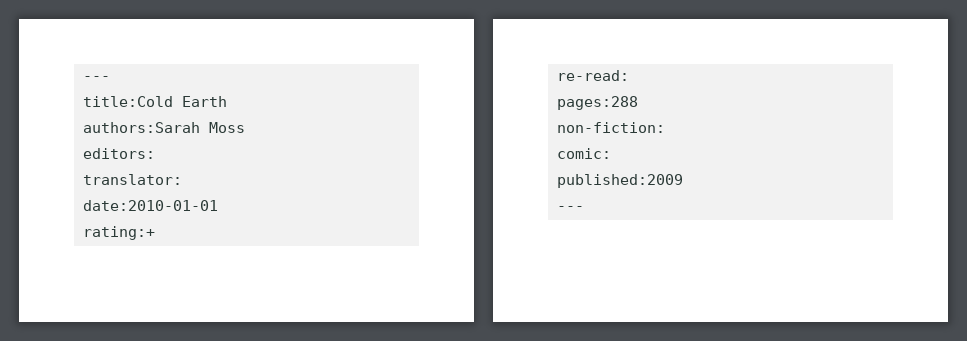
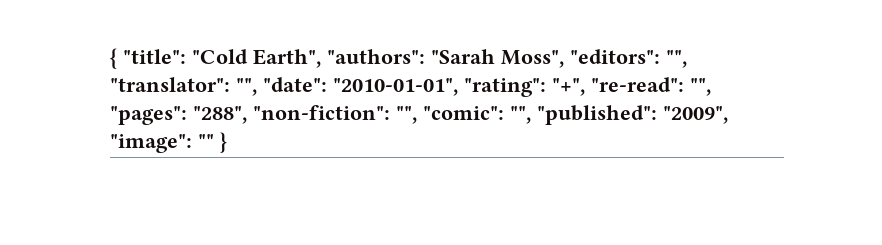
[83,76,111,81] [83,96,228,107] [83,122,246,133] [83,148,156,159] [83,174,183,185] [83,200,219,211] [83,226,156,240] [557,70,630,81] [557,96,639,110] [557,122,666,133] [557,148,612,159] [557,174,684,188] [557,206,585,211] --- // title:Cold Earth // authors:Sarah Moss // editors: // translator: // date:2010-01-01 // rating:+ // re-read: // pages:288 // non-fiction: // comic: // published:2009 // --- -> [110,48,687,69] [110,77,711,97] [110,105,728,125] [110,132,227,153] { "title": "Cold Earth", "authors": "Sarah Moss", "editors": "", "translator": "", "date": "2010-01-01", "rating": "+", "re-read": "", "pages": "288", "non-fiction": "", "comic": "", "published": "2009", "image": "" }

